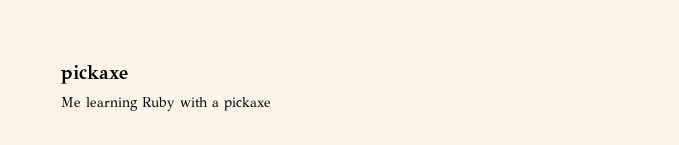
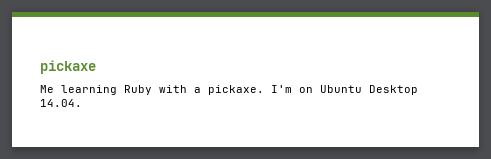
[224,97,271,111] pickaxe -> [208,85,418,95] [40,99,82,107] pickaxe. I'm on Ubuntu Desktop 14.04.

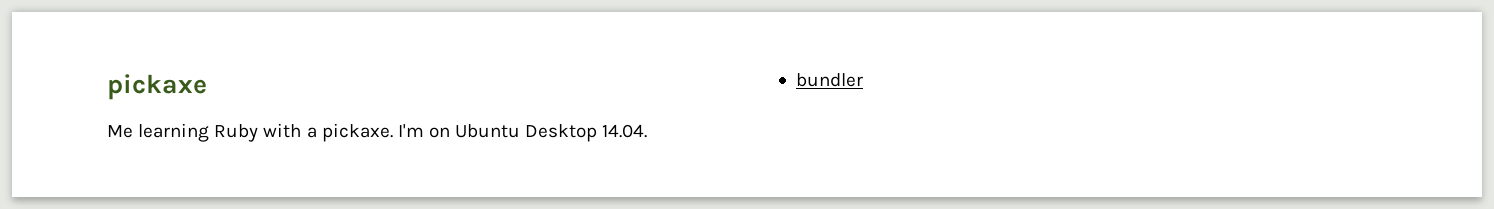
(82, 103) none -> [795,73,863,87] // bundler

